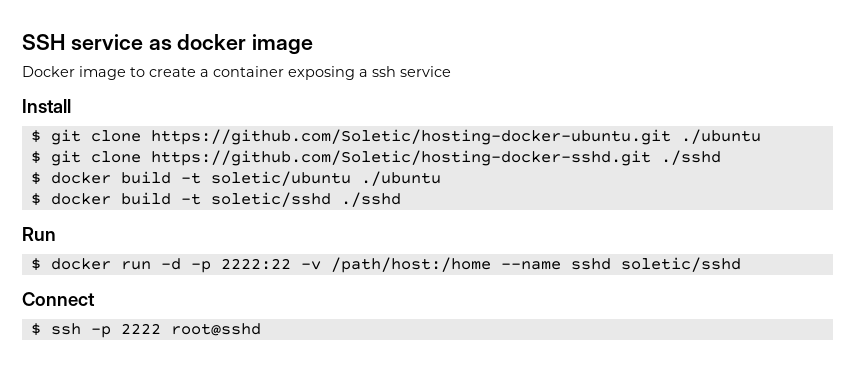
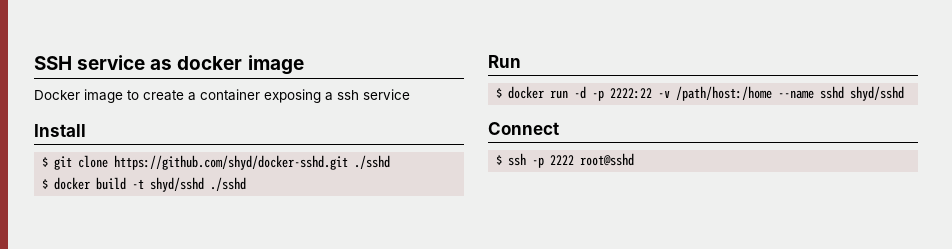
[150,129,761,145] [30,150,651,166] https://github.com/Soletic/hosting-docker-ubuntu.git ./ubuntu // $ git clone https://github.com/Soletic/hosting-docker-sshd.git -> [114,155,349,170] https://github.com/shyd/docker-sshd.git
[210,171,441,186] [30,192,331,207] soletic/ubuntu ./ubuntu // $ docker build -t soletic/sshd -> [150,177,205,192] shyd/sshd
[620,257,741,272] soletic/sshd -> [850,86,905,101] shyd/sshd

